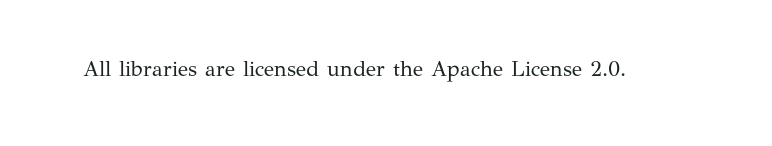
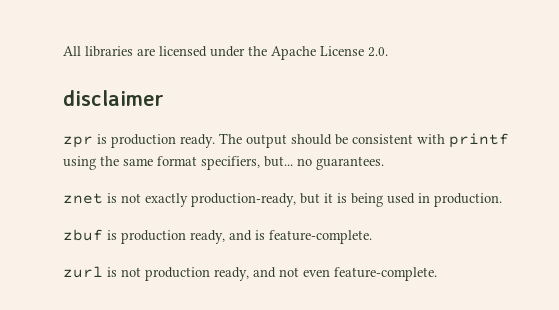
(626, 69) none -> [63,90,164,106] [63,133,509,148] [63,156,384,170] [63,193,502,207] [63,229,372,244] [63,266,437,281] // disclaimer // zpr is production ready. The output should be consistent with printf using the same format specifiers, but... no guarantees. // znet is not exactly production-ready, but it is being used in production. // zbuf is production ready, and is feature-complete. // zurl is not production ready, and not even feature-complete.

